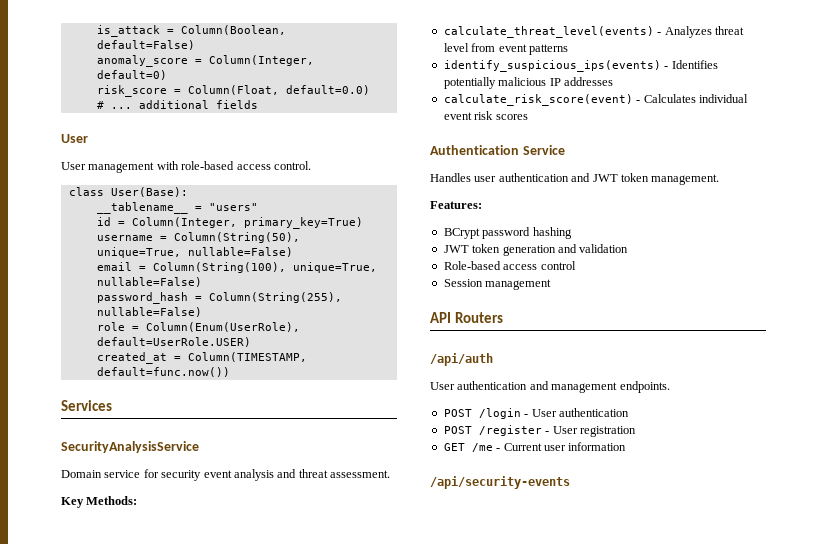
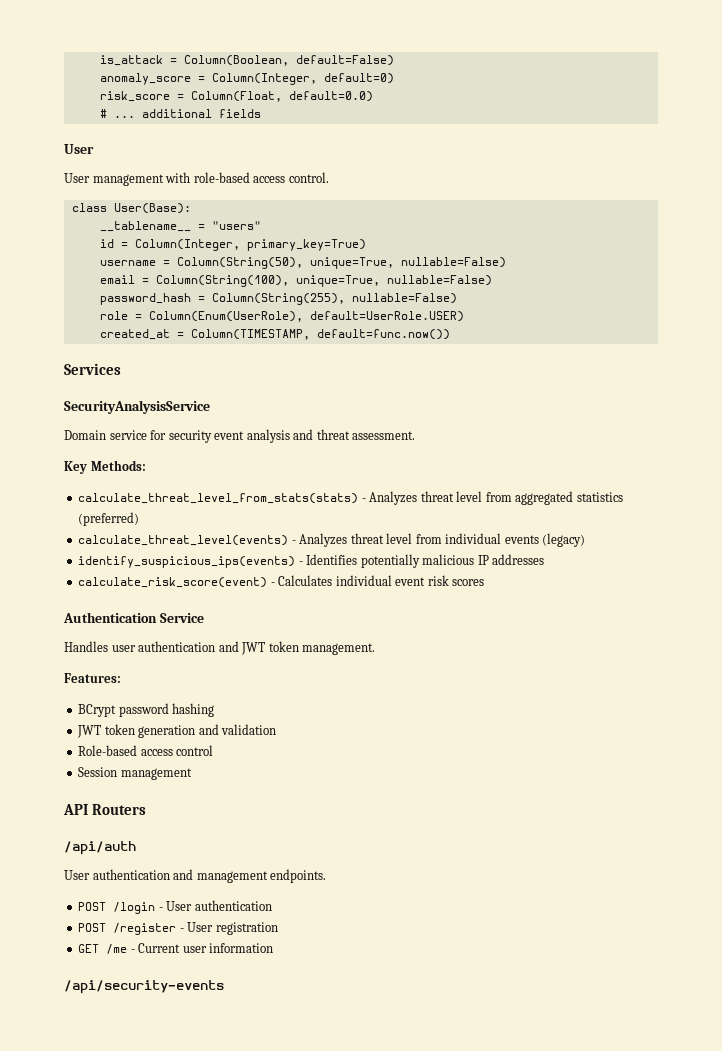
(138, 500) none -> [78,491,623,505] [78,512,140,526] // calculate_threat_level_from_stats(stats) - Analyzes threat level from aggregated statistics (preferred)
[498,44,568,55] event patterns -> [445,533,586,547] individual events (legacy)

